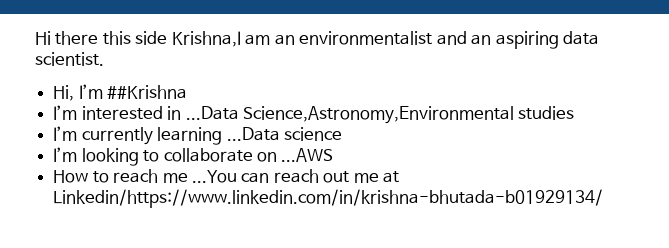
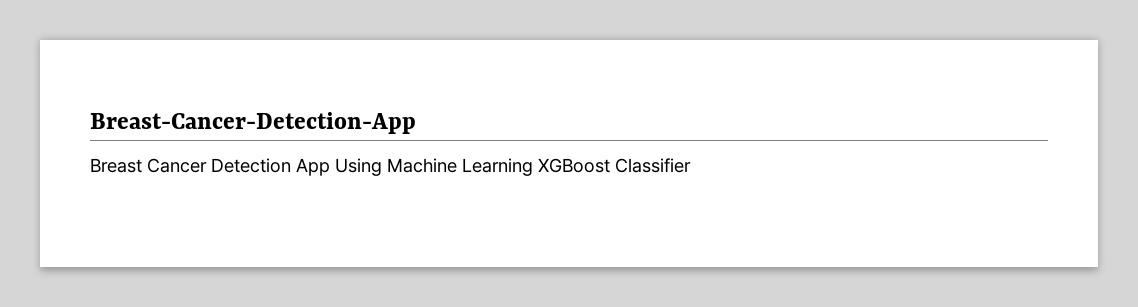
[35,31,599,49] [35,52,104,66] [53,84,188,101] [53,105,575,124] [53,126,342,145] [53,147,334,166] [53,169,400,183] [53,189,604,208] Hi there this side Krishna,I am an environmentalist and an aspiring data scientist. // Hi, I’m ##Krishna // I’m interested in ...Data Science,Astronomy,Environmental studies // I’m currently learning ...Data science // I’m looking to collaborate on ...AWS // How to reach me ...You can reach out me at Linkedin/https://www.linkedin.com/in/krishna-bhutada-b01929134/ -> [90,112,416,134] [90,158,691,176] Breast-Cancer-Detection-App // Breast Cancer Detection App Using Machine Learning XGBoost Classifier

